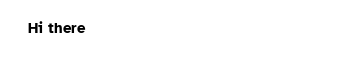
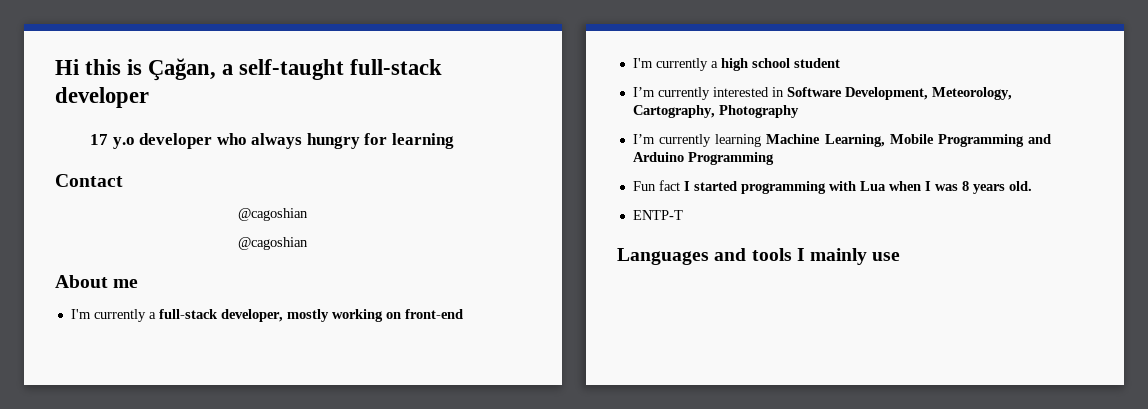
[48,23,86,33] there -> [85,58,443,81] [55,87,149,108] [89,133,455,149] [55,174,123,187] [237,208,308,221] [237,237,308,250] [55,275,139,288] [70,309,463,322] [632,58,840,71] [632,87,1012,100] [632,105,799,118] [632,134,1051,147] [632,152,774,165] [632,180,1032,194] [632,210,683,220] [617,248,901,265] this is Çağan, a self-taught full-stack developer // 17 y.o developer who always hungry for learning // Contact // @cagoshian // @cagoshian // About me // I'm currently a full-stack developer, mostly working on front-end // I'm currently a high school student // I’m currently interested in Software Development, Meteorology, Cartography, Photography // I’m currently learning Machine Learning, Mobile Programming and Arduino Programming // Fun fact I started programming with Lua when I was 8 years old. // ENTP-T // Languages and tools I mainly use

